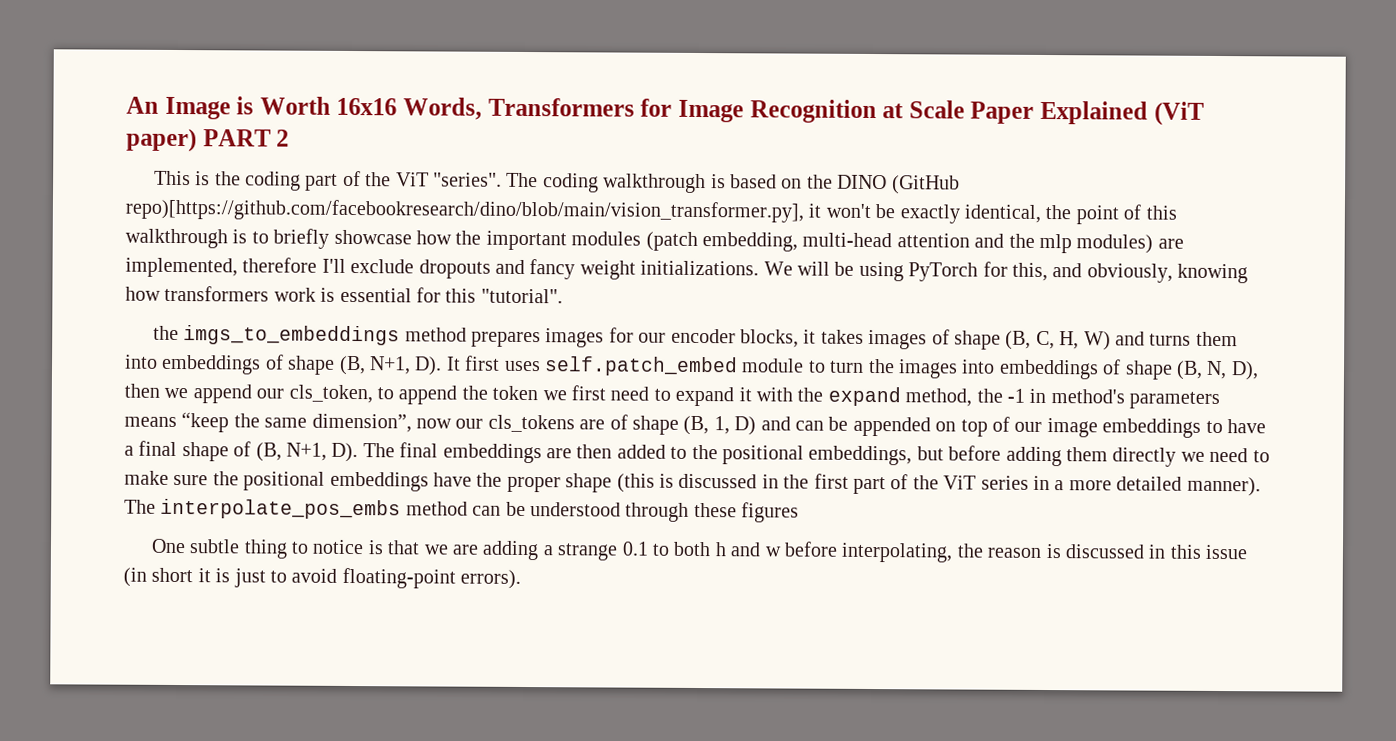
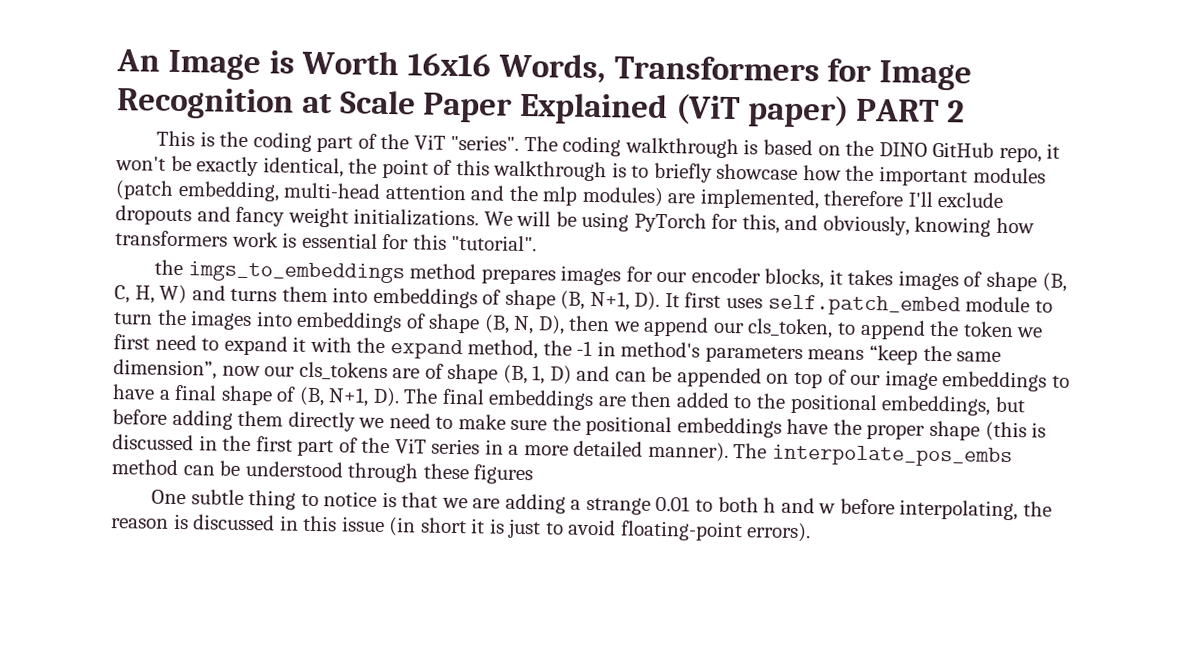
[891,175,960,195] [125,198,804,223] (GitHub repo)[https://github.com/facebookresearch/dino/blob/main/vision_transformer.py], -> [932,141,1042,163] GitHub repo,
[621,541,649,556] 0.1 -> [655,495,691,512] 0.01

